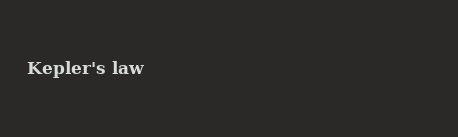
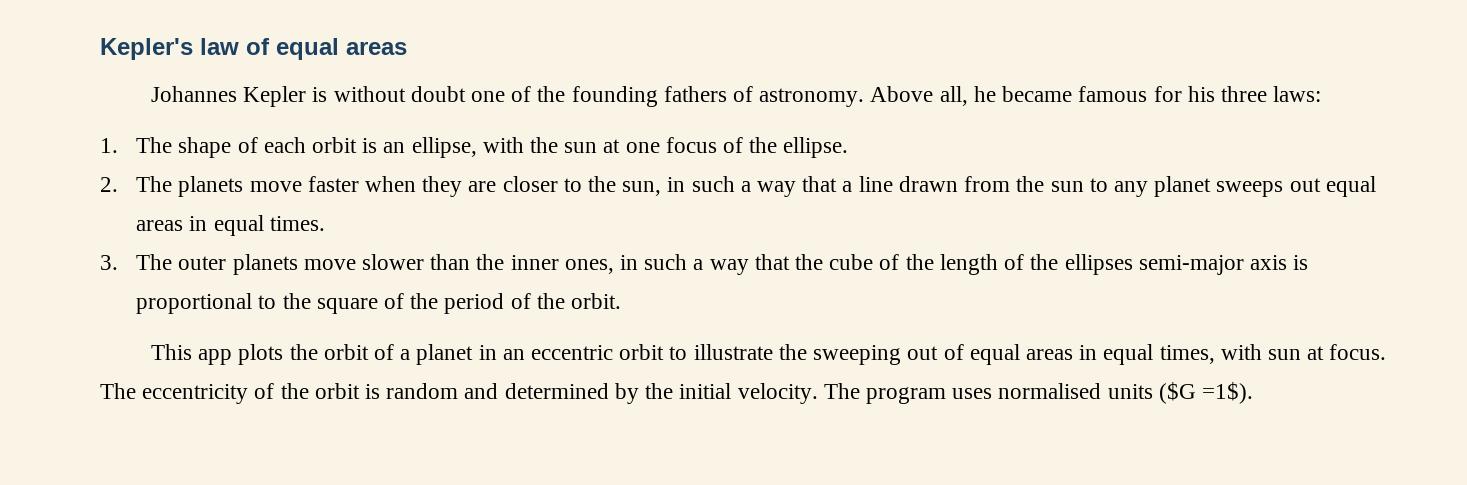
(144, 67) none -> [246,38,407,60] [150,86,1322,107] [100,137,849,158] [100,176,1376,197] [136,215,325,236] [100,254,1309,275] [136,293,621,314] [150,344,1387,365] [100,382,1253,404] of equal areas // Johannes Kepler is without doubt one of the founding fathers of astronomy. Above all, he became famous for his three laws: // 1. The shape of each orbit is an ellipse, with the sun at one focus of the ellipse. // 2. The planets move faster when they are closer to the sun, in such a way that a line drawn from the sun to any planet sweeps out equal areas in equal times. // 3. The outer planets move slower than the inner ones, in such a way that the cube of the length of the ellipses semi-major axis is proportional to the square of the period of the orbit. // This app plots the orbit of a planet in an eccentric orbit to illustrate the sweeping out of equal areas in equal times, with sun at focus. The eccentricity of the orbit is random and determined by the initial velocity. The program uses normalised units ($G =1$).

